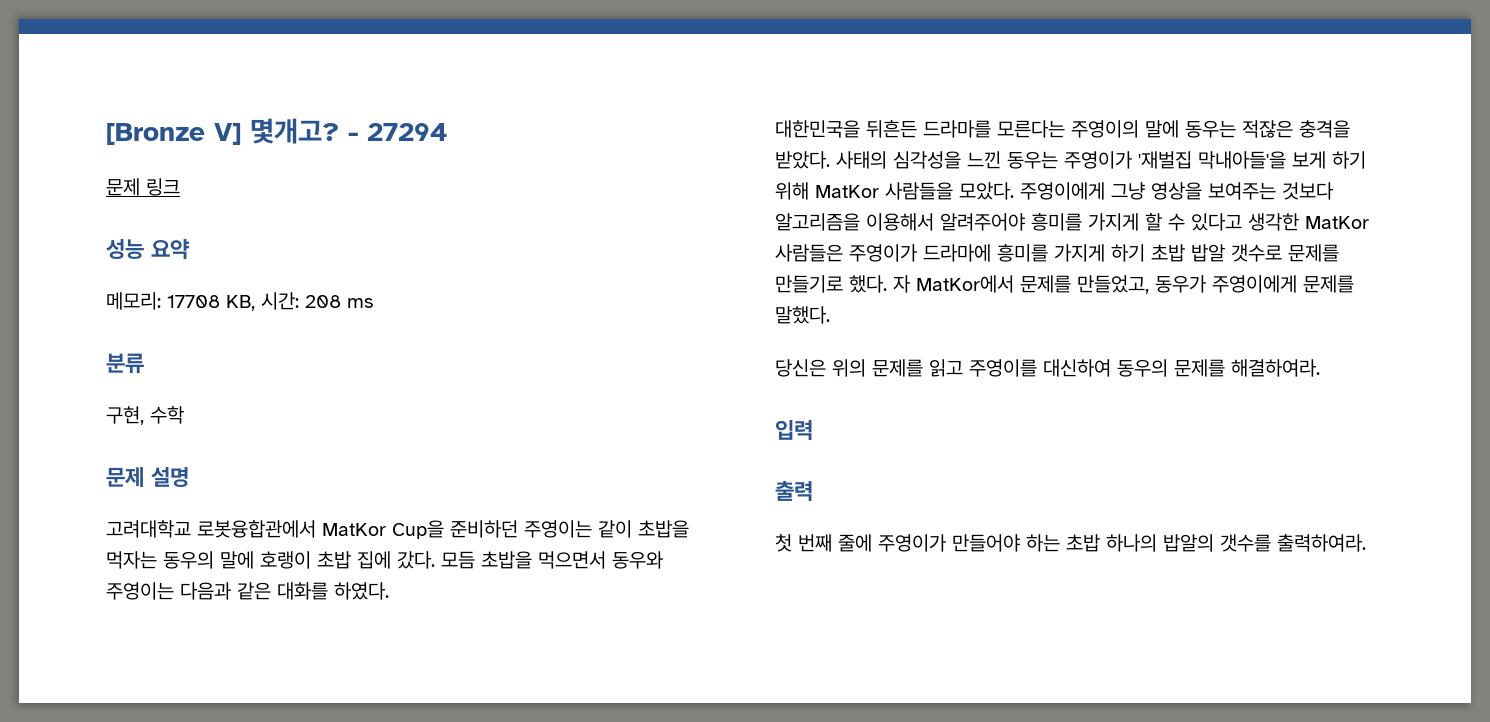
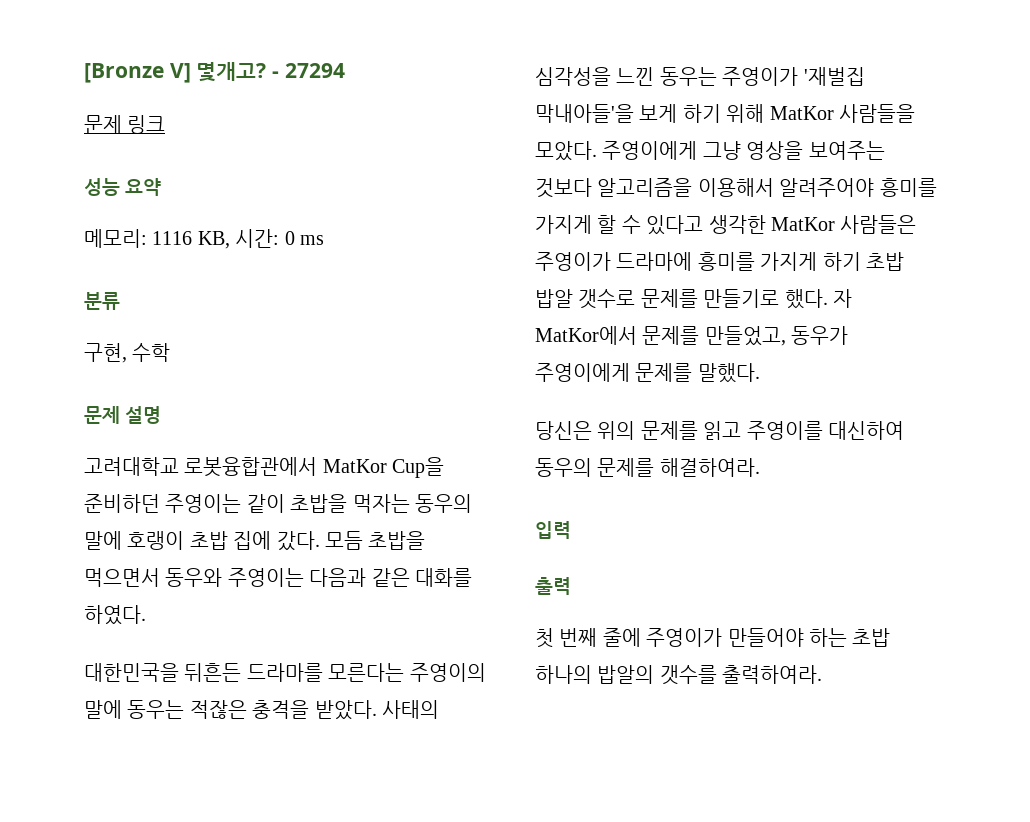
[167,295,220,308] 17708 -> [152,231,193,245] 1116
[305,295,341,308] 208 -> [284,231,295,245] 0

